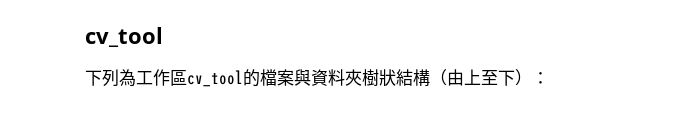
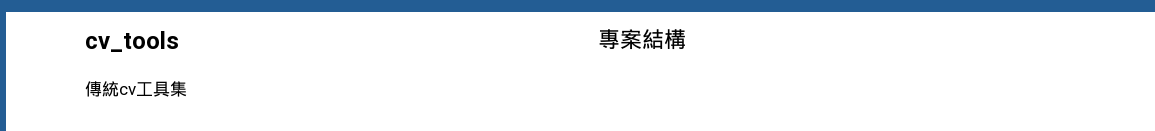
[85,27,163,47] [85,69,549,87] cv_tool // 下列為工作區cv_tool的檔案與資料夾樹狀結構（由上至下）： -> [85,31,179,52] [85,81,187,97] [598,29,686,50] cv_tools // 傳統cv工具集 // 專案結構

